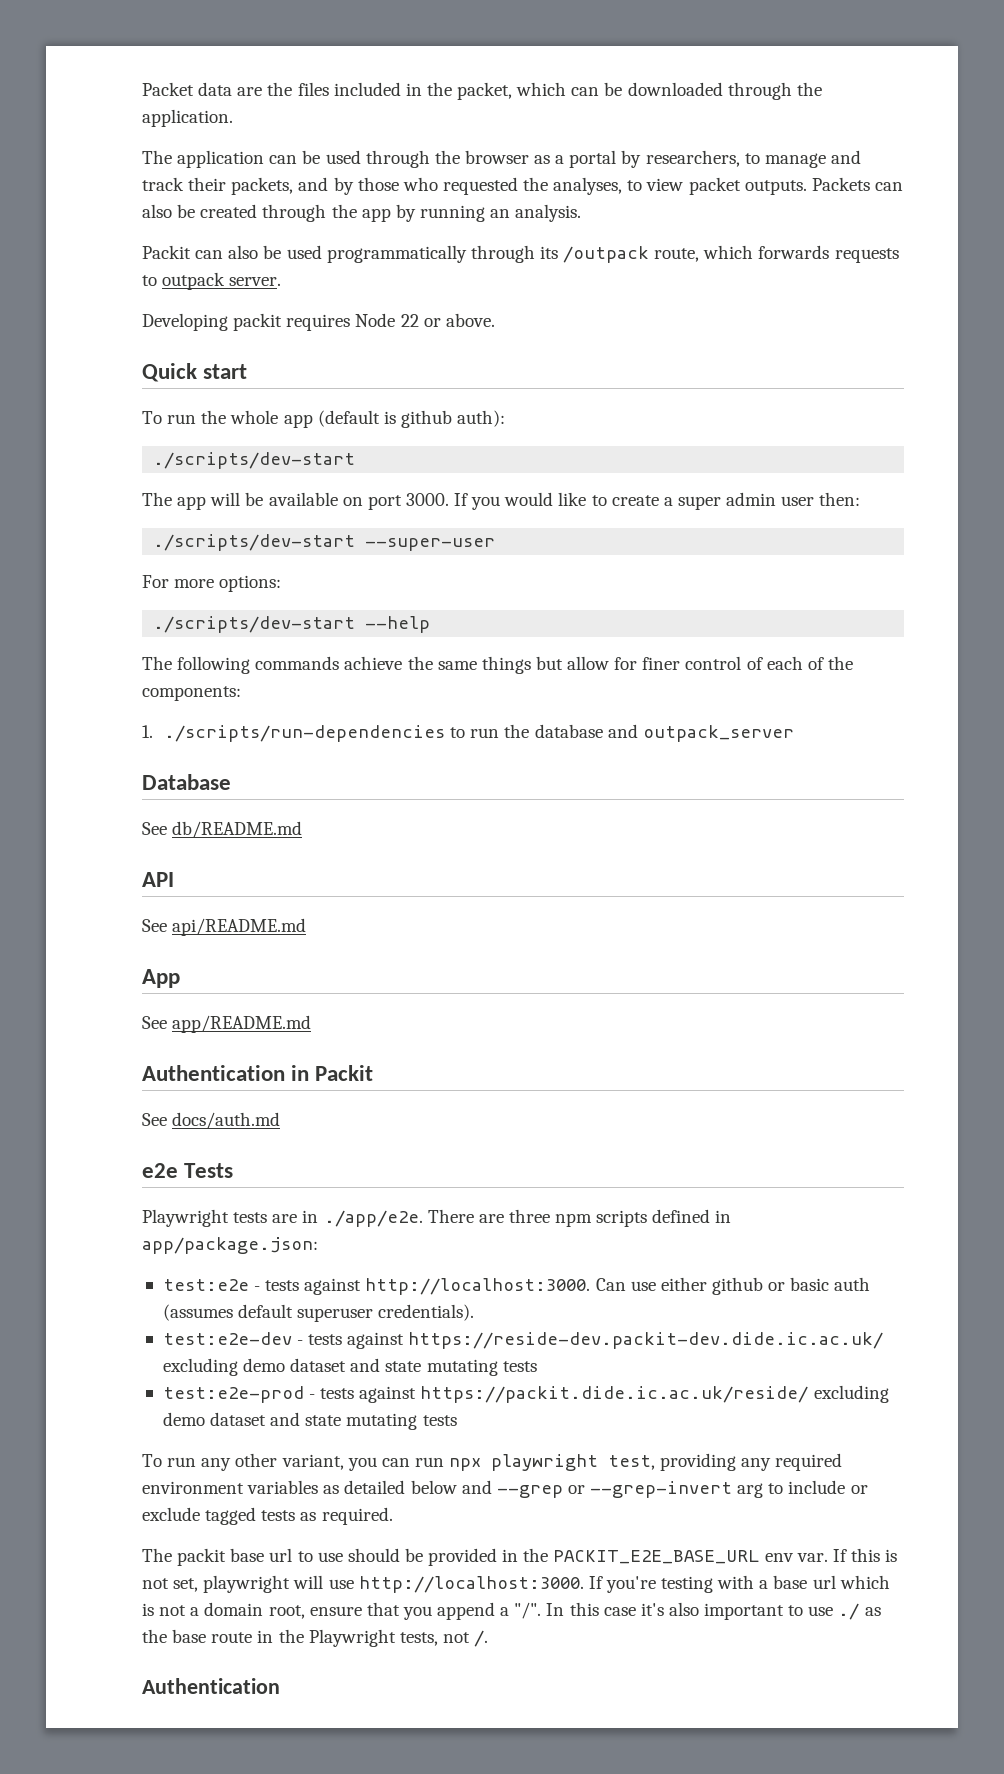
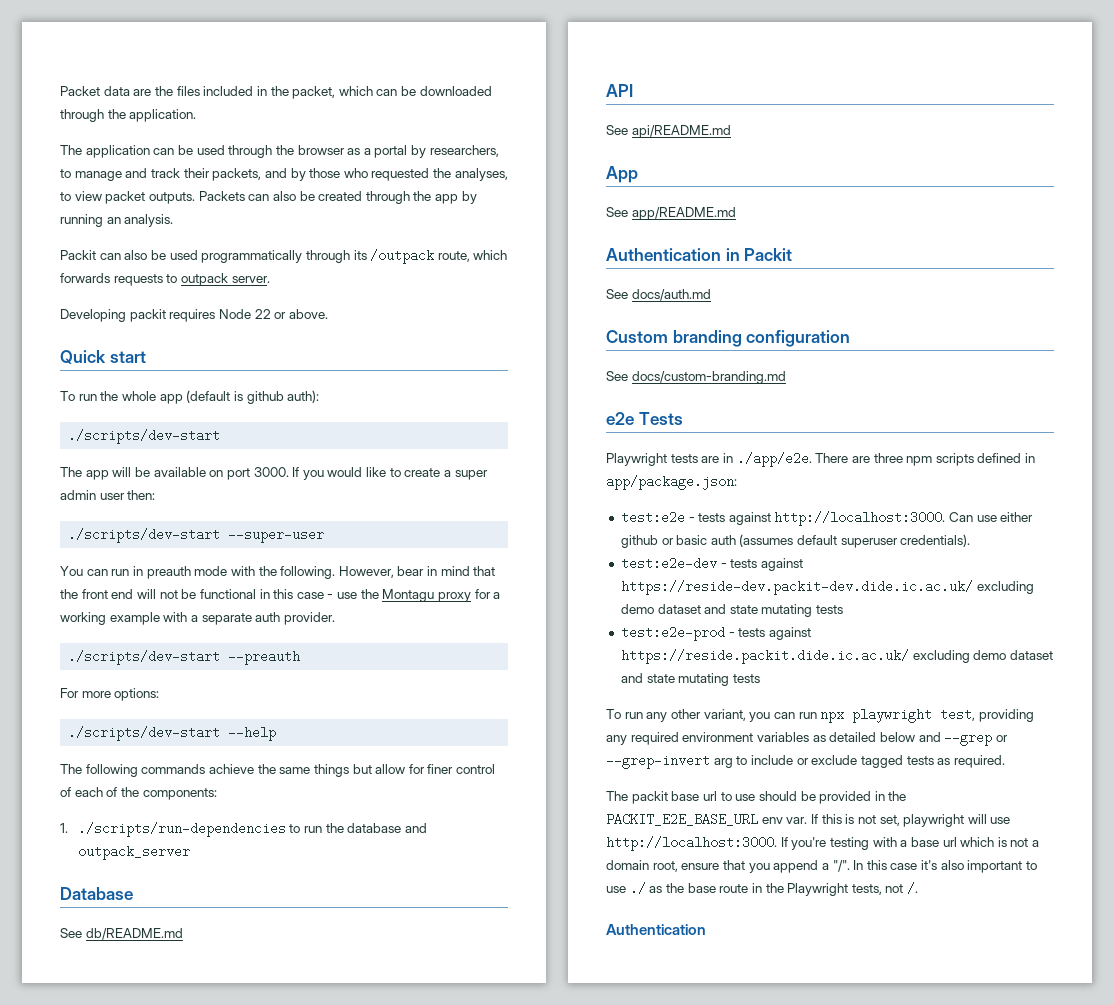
(496, 544) none -> [60,566,496,579] [60,589,501,602] [60,612,335,625] [68,650,301,665] // You can run in preauth mode with the following. However, bear in mind that the front end will not be functional in this case - use the Montagu proxy for a working example with a separate auth provider. // ./scripts/dev-start --preauth
(281, 1120) none -> [606,330,851,347] [606,371,786,384] // Custom branding configuration // See docs/custom-branding.md
[420,1386,809,1403] https://packit.dide.ic.ac.uk/reside/ -> [620,649,909,664] https://reside.packit.dide.ic.ac.uk/

